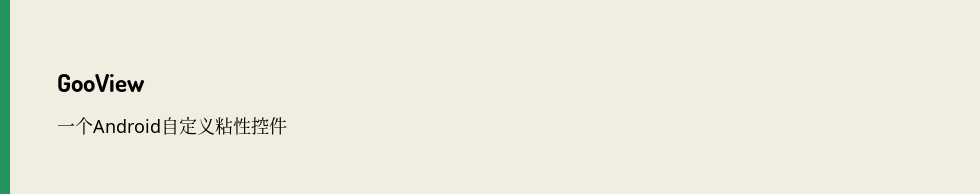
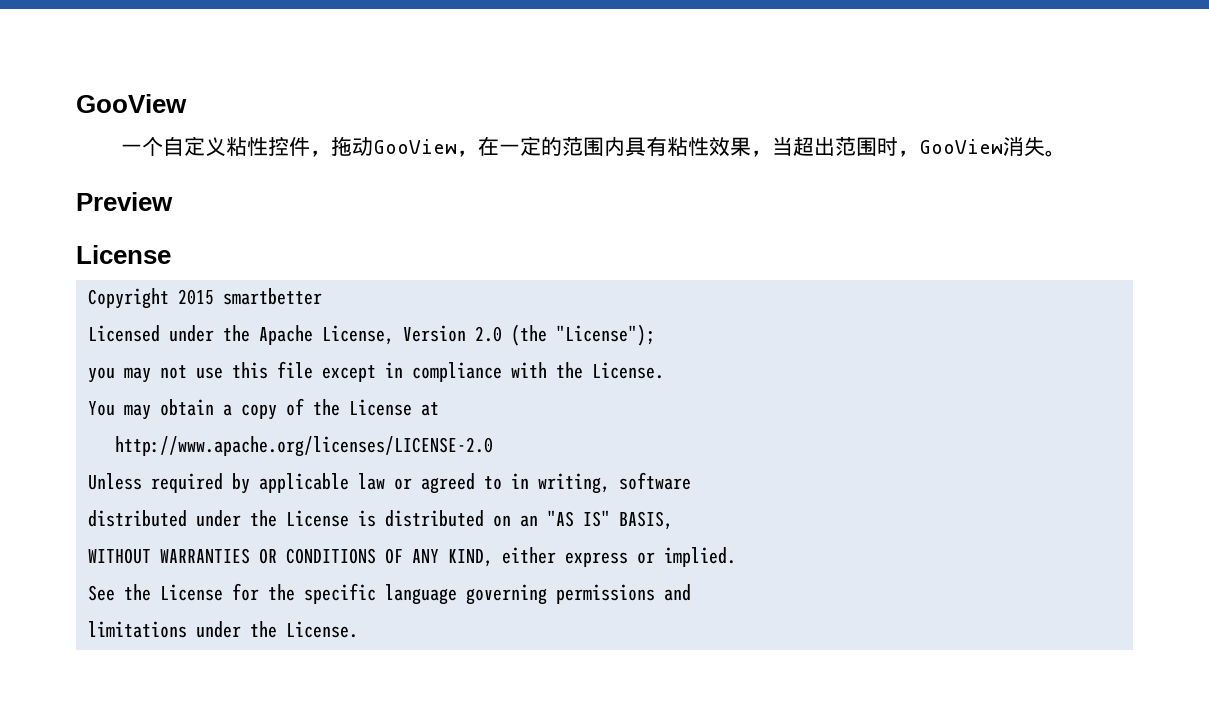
[93,119,161,133] Android -> (164, 146) none
(287, 126) none -> [310,136,1067,157] [76,192,173,211] [76,245,171,264] [88,288,323,309] [88,324,656,346] [88,361,665,383] [88,398,440,420] [115,436,494,457] [88,472,692,494] [88,510,674,530] [88,547,737,567] [88,583,692,605] [88,621,359,638] ，拖动GooView，在一定的范围内具有粘性效果，当超出范围时，GooView消失。 // Preview // License // Copyright 2015 smartbetter // Licensed under the Apache License, Version 2.0 (the "License"); // you may not use this file except in compliance with the License. // You may obtain a copy of the License at // http://www.apache.org/licenses/LICENSE-2.0 // Unless required by applicable law or agreed to in writing, software // distributed under the License is distributed on an "AS IS" BASIS, // WITHOUT WARRANTIES OR CONDITIONS OF ANY KIND, either express or implied. // See the License for the specific language governing permissions and // limitations under the License.

